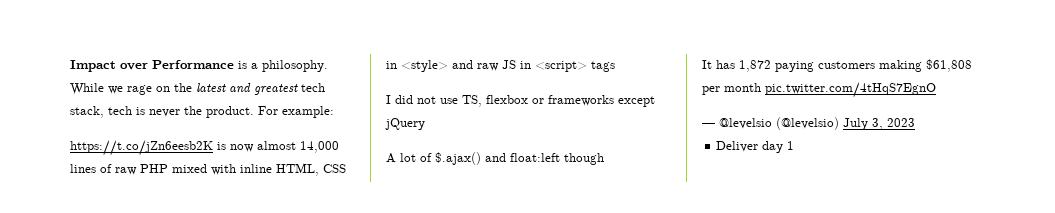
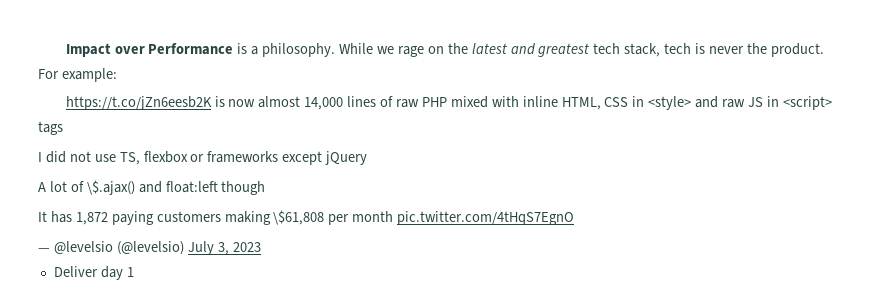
[435,152,481,165] $.ajax() -> [86,180,135,195] \$.ajax()
[926,59,972,72] $61,808 -> [273,210,325,225] \$61,808

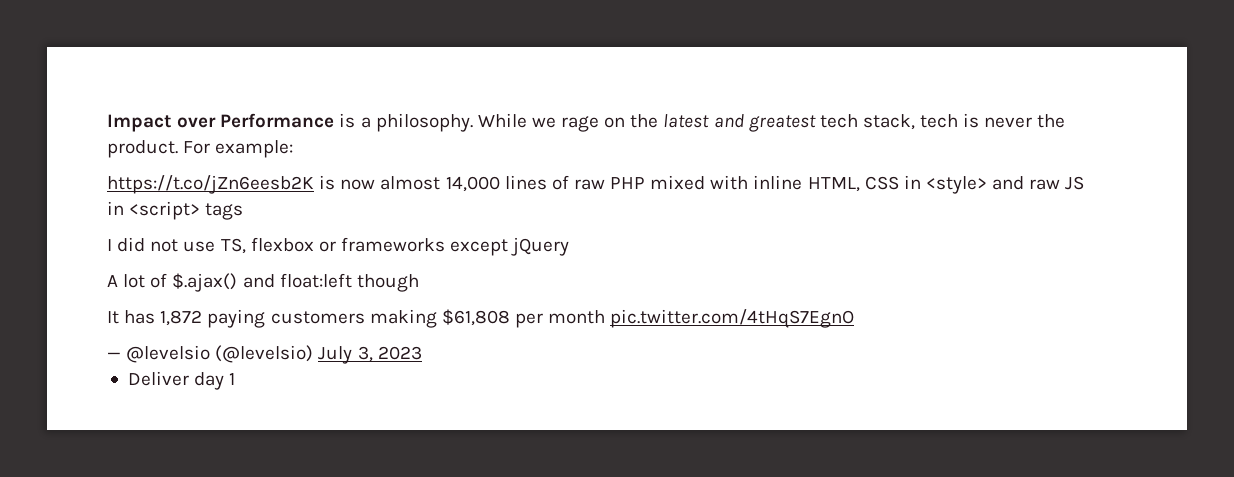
[86,180,135,195] \$.ajax() -> [172,273,238,292] $.ajax()
[273,210,325,225] \$61,808 -> [441,309,510,326] $61,808

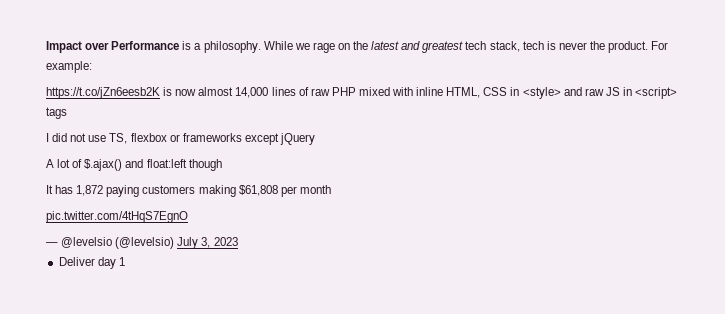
(606, 317) none -> (331, 189) //

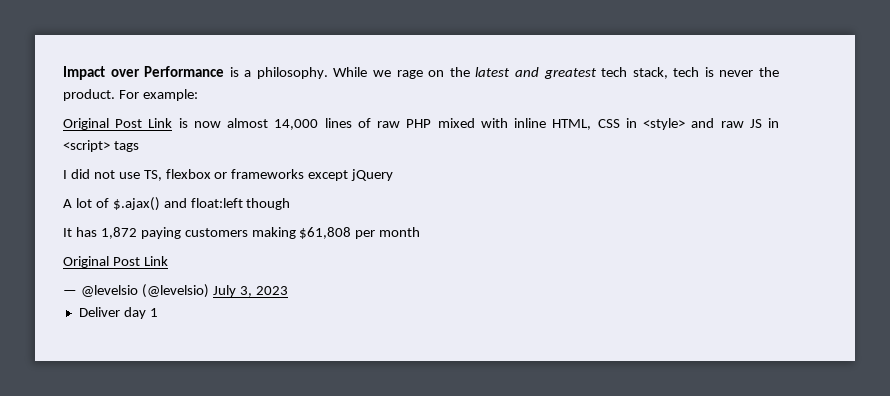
[46,87,160,99] https://t.co/jZn6eesb2K -> [63,118,173,130] Original Post Link
[46,211,188,223] pic.twitter.com/4tHqS7EgnO -> [63,256,168,268] Original Post Link

